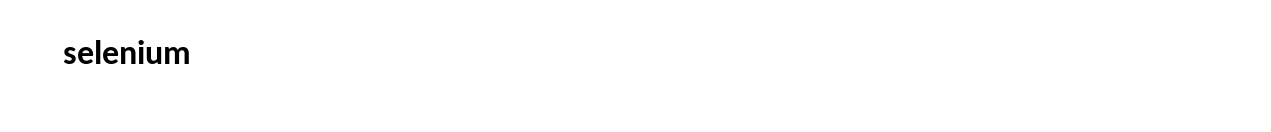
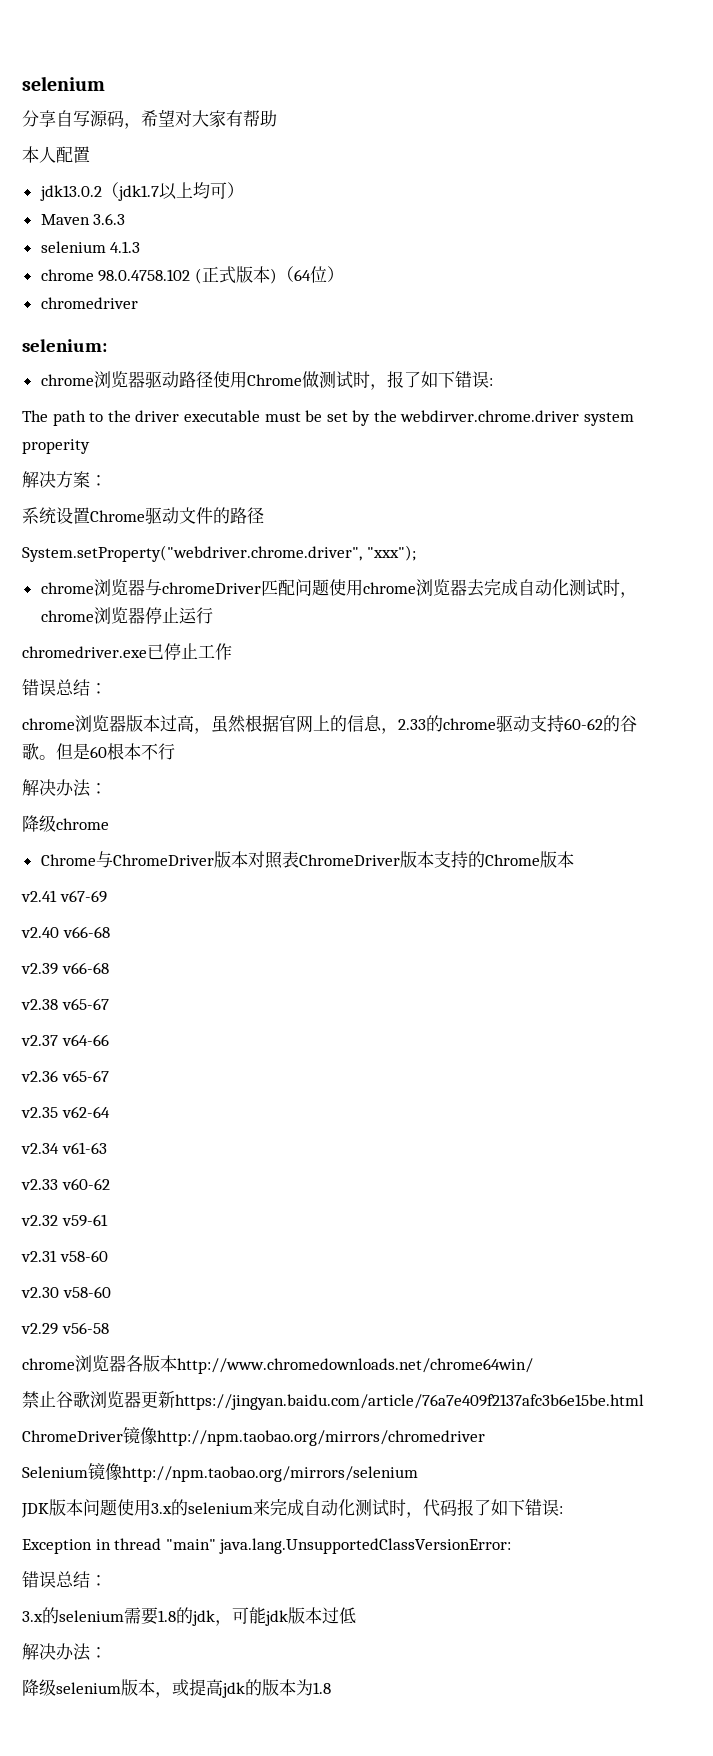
[63,40,191,64] selenium -> [22,76,105,91] [22,109,277,129] [22,146,90,163] [39,182,244,201] [40,213,126,225] [40,241,141,253] [40,266,344,284] [40,297,138,309] [22,339,107,352] [40,371,493,390] [22,410,635,426] [22,439,90,454] [22,471,107,488] [22,507,264,524] [22,545,416,562] [40,579,637,598] [40,607,213,624] [22,643,232,660] [22,679,107,696] [22,715,637,734] [22,743,175,760] [22,779,107,797] [22,815,109,832] [40,851,574,869] [21,890,107,903] [21,926,110,938] [21,962,109,975] [21,998,109,1010] [21,1034,109,1046] [21,1070,109,1082] [21,1106,110,1118] [21,1142,107,1154] [21,1178,110,1190] [21,1214,108,1227] [21,1250,108,1262] [21,1286,111,1298] [21,1322,109,1335] [22,1355,533,1374] [22,1391,644,1410] [22,1426,485,1446] [22,1462,418,1482] [21,1499,563,1518] [22,1538,512,1554] [22,1571,107,1588] [22,1607,356,1626] [22,1643,107,1661] [22,1679,331,1698] selenium // 分享自写源码，希望对大家有帮助 // 本人配置 // jdk13.0.2（jdk1.7以上均可） // Maven 3.6.3 // selenium 4.1.3 // chrome 98.0.4758.102 (正式版本)（64位） // chromedriver // selenium: // chrome浏览器驱动路径使用Chrome做测试时，报了如下错误: // The path to the driver executable must be set by the webdirver.chrome.driver system properity // 解决方案： // 系统设置Chrome驱动文件的路径 // System.setProperty("webdriver.chrome.driver", "xxx"); // chrome浏览器与chromeDriver匹配问题使用chrome浏览器去完成自动化测试时，chrome浏览器停止运行 // chromedriver.exe已停止工作 // 错误总结： // chrome浏览器版本过高，虽然根据官网上的信息，2.33的chrome驱动支持60-62的谷歌。但是60根本不行 // 解决办法： // 降级chrome // Chrome与ChromeDriver版本对照表ChromeDriver版本支持的Chrome版本 // v2.41 v67-69 // v2.40 v66-68 // v2.39 v66-68 // v2.38 v65-67 // v2.37 v64-66 // v2.36 v65-67 // v2.35 v62-64 // v2.34 v61-63 // v2.33 v60-62 // v2.32 v59-61 // v2.31 v58-60 // v2.30 v58-60 // v2.29 v56-58 // chrome浏览器各版本http://www.chromedownloads.net/chrome64win/ // 禁止谷歌浏览器更新https://jingyan.baidu.com/article/76a7e409f2137afc3b6e15be.html // ChromeDriver镜像http://npm.taobao.org/mirrors/chromedriver // Selenium镜像http://npm.taobao.org/mirrors/selenium // JDK版本问题使用3.x的selenium来完成自动化测试时，代码报了如下错误: // Exception in thread "main" java.lang.UnsupportedClassVersionError: // 错误总结： // 3.x的selenium需要1.8的jdk，可能jdk版本过低 // 解决办法： // 降级selenium版本，或提高jdk的版本为1.8

